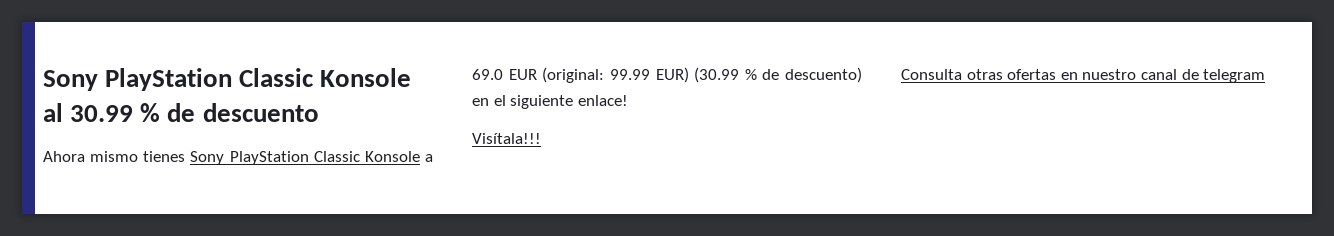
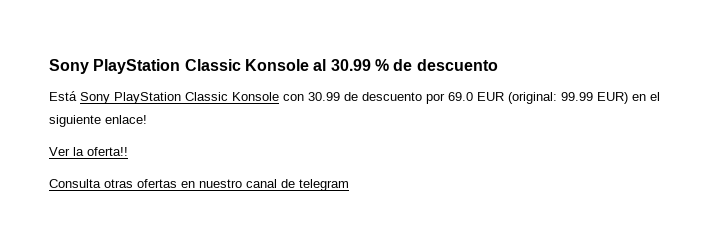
[43,151,434,165] Ahora mismo tienes Sony PlayStation Classic Konsole a -> [49,91,445,104] Está Sony PlayStation Classic Konsole con 30.99 de descuento por
[694,67,862,83] (30.99 % de descuento) -> (628, 98) none
[472,133,541,144] Visítala!!! -> [49,147,128,156] Ver la oferta!!

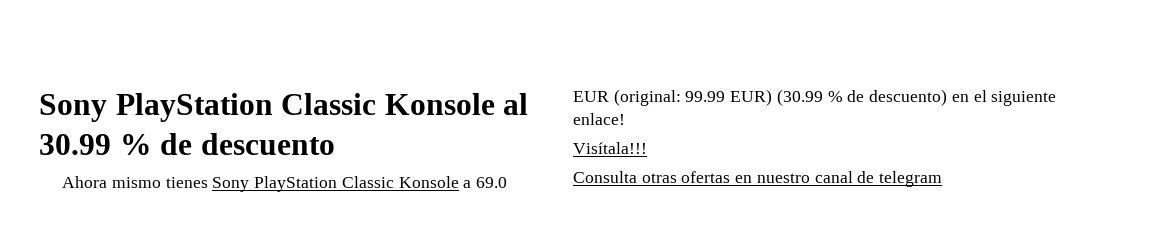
[49,91,445,104] Está Sony PlayStation Classic Konsole con 30.99 de descuento por -> [62,176,472,192] Ahora mismo tienes Sony PlayStation Classic Konsole a
(628, 98) none -> [776,89,948,106] (30.99 % de descuento)
[49,147,128,156] Ver la oferta!! -> [573,142,647,154] Visítala!!!

